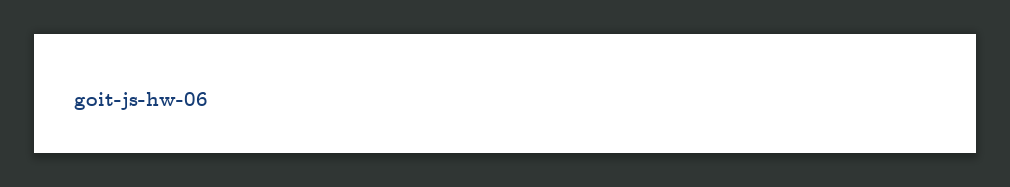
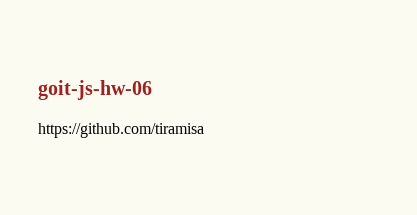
(208, 101) none -> [38,123,204,138] // https://github.com/tiramisa

